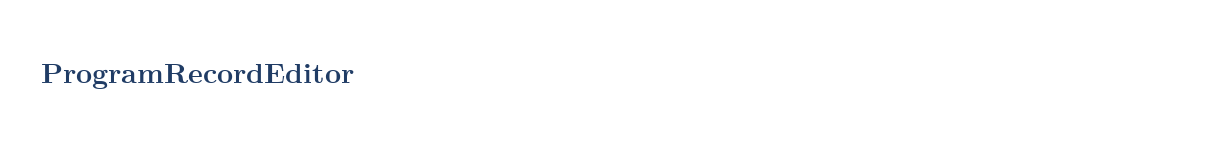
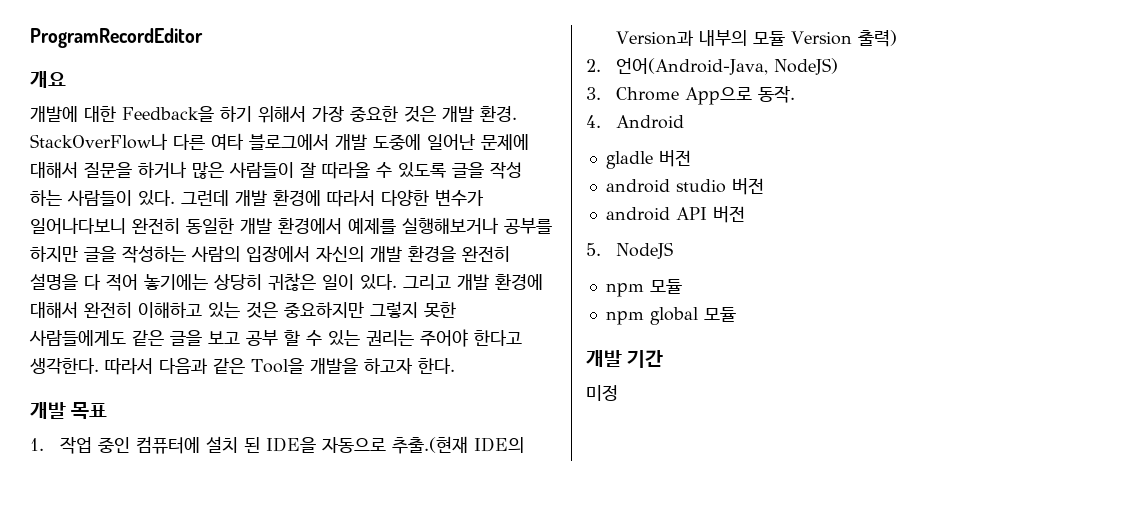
(354, 76) none -> [30,71,66,88] [30,105,517,123] [30,133,529,150] [30,161,522,179] [30,189,484,207] [30,217,552,234] [30,245,510,263] [30,273,543,291] [30,301,456,318] [29,329,522,347] [30,358,455,375] [30,402,108,419] [30,436,524,454] [615,30,897,47] [586,58,838,75] [586,85,795,105] [586,115,684,129] [605,150,691,169] [605,178,764,195] [605,206,745,223] [586,242,673,259] [605,279,682,297] [605,307,736,325] [586,350,664,368] [586,385,618,401] // 개요 // 개발에 대한 Feedback을 하기 위해서 가장 중요한 것은 개발 환경. StackOverFlow나 다른 여타 블로그에서 개발 도중에 일어난 문제에 대해서 질문을 하거나 많은 사람들이 잘 따라올 수 있도록 글을 작성 하는 사람들이 있다. 그런데 개발 환경에 따라서 다양한 변수가 일어나다보니 완전히 동일한 개발 환경에서 예제를 실행해보거나 공부를 하지만 글을 작성하는 사람의 입장에서 자신의 개발 환경을 완전히 설명을 다 적어 놓기에는 상당히 귀찮은 일이 있다. 그리고 개발 환경에 대해서 완전히 이해하고 있는 것은 중요하지만 그렇지 못한 사람들에게도 같은 글을 보고 공부 할 수 있는 권리는 주어야 한다고 생각한다. 따라서 다음과 같은 Tool을 개발을 하고자 한다. // 개발 목표 // 1. 작업 중인 컴퓨터에 설치 된 IDE을 자동으로 추출.(현재 IDE의 Version과 내부의 모듈 Version 출력) // 2. 언어(Android-Java, NodeJS) // 3. Chrome App으로 동작. // 4. Android // gladle 버전 // android studio 버전 // android API 버전 // 5. NodeJS // npm 모듈 // npm global 모듈 // 개발 기간 // 미정

